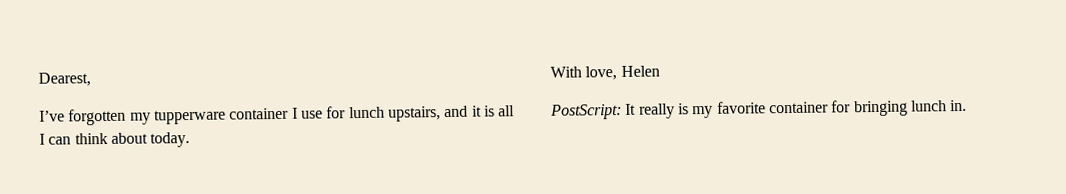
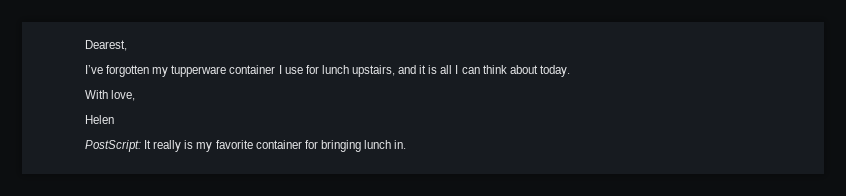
(618, 73) none -> (136, 95) //

